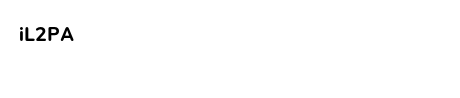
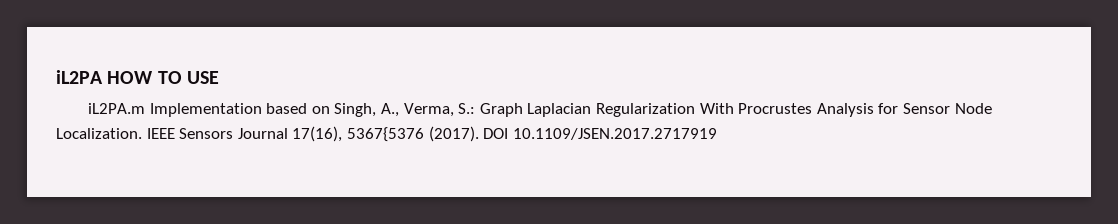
(74, 33) none -> [107,71,219,84] [88,103,992,117] [56,126,717,142] HOW TO USE // iL2PA.m Implementation based on Singh, A., Verma, S.: Graph Laplacian Regularization With Procrustes Analysis for Sensor Node Localization. IEEE Sensors Journal 17(16), 5367{5376 (2017). DOI 10.1109/JSEN.2017.2717919

